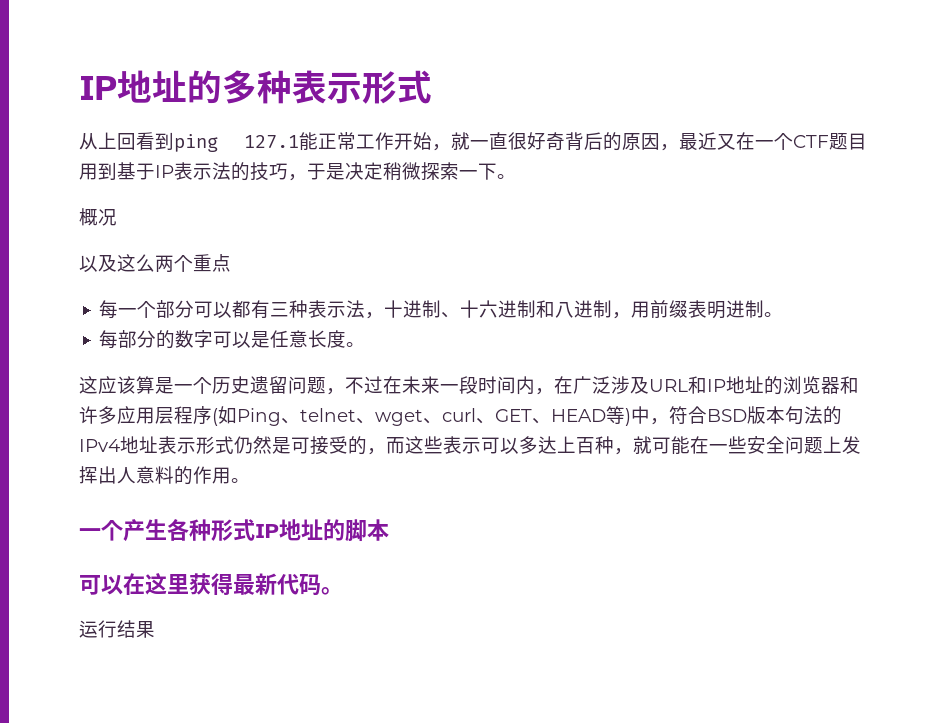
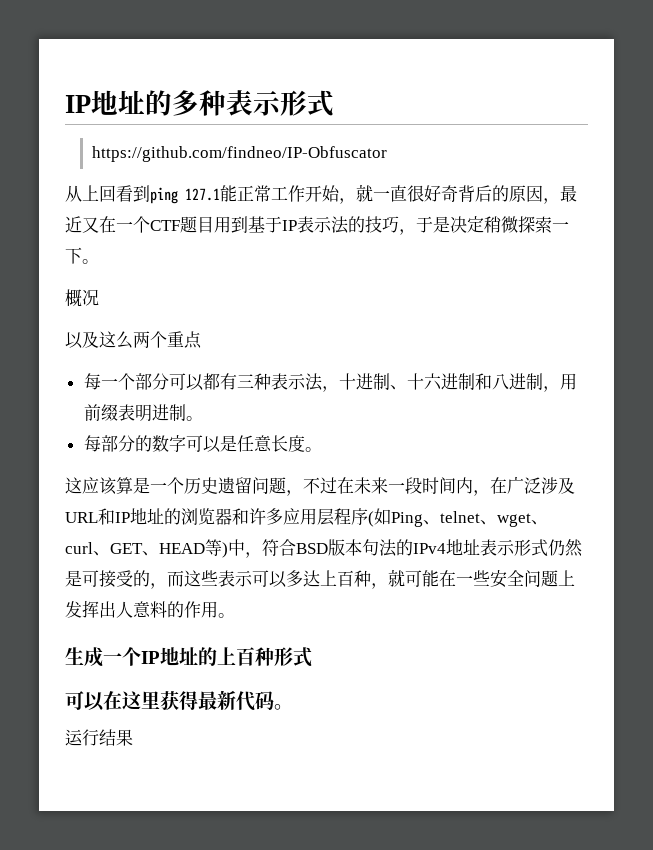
(432, 87) none -> [91,146,387,162] // https://github.com/findneo/IP-Obfuscator
[79,519,389,542] 一个产生各种形式IP地址的脚本 -> [65,647,312,667] 生成一个IP地址的上百种形式

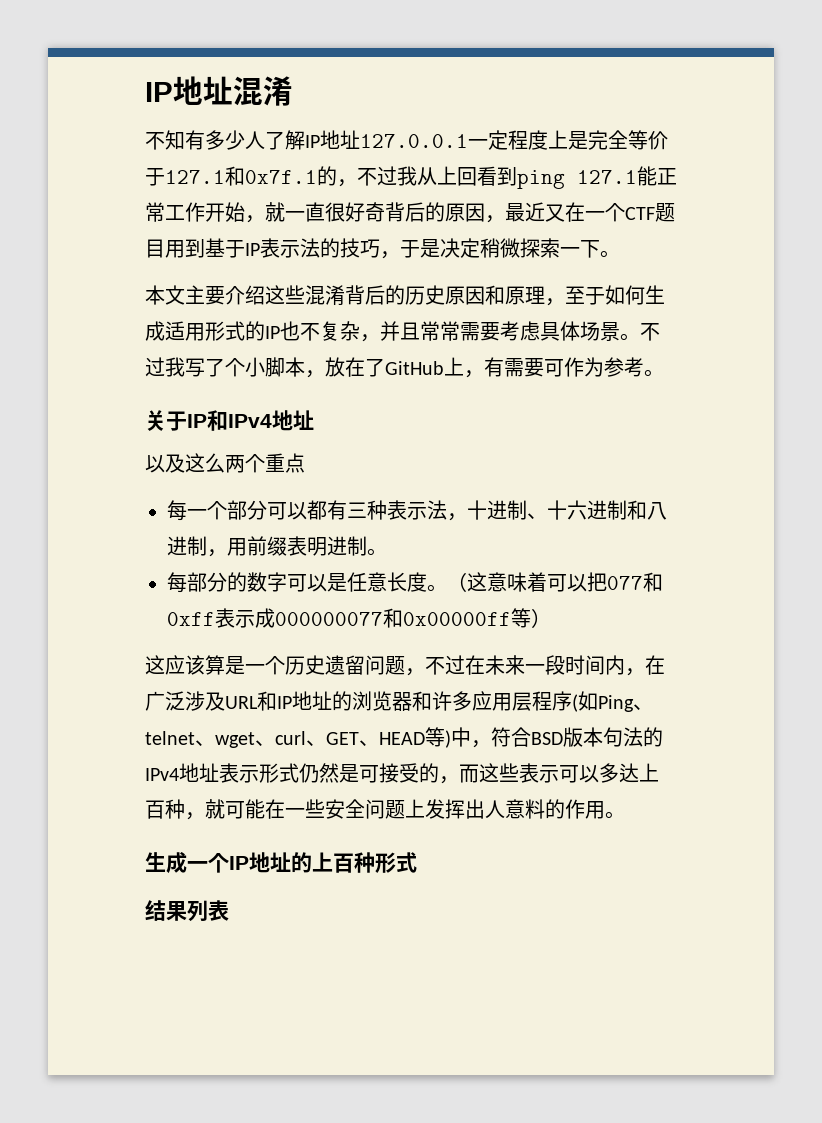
[65,90,334,117] [91,146,387,162] IP地址的多种表示形式 // https://github.com/findneo/IP-Obfuscator // -> [145,76,293,106] [145,130,668,150] [145,166,417,187] IP地址混淆 // 不知有多少人了解IP地址127.0.0.1一定程度上是完全等价于127.1和0x7f.1的，不过我
[65,289,99,307] 概况 -> [145,285,665,306] [145,321,660,342] [145,357,664,378] [145,410,314,431] 本文主要介绍这些混淆背后的历史原因和原理，至于如何生成适用形式的IP也不复杂，并且常常需要考虑具体场景。不过我写了个小脚本，放在了GitHub上，有需要可作为参考。 // 关于IP和IPv4地址
(322, 449) none -> [447,572,663,592] [167,608,551,628] （这意味着可以把077和0xff表示成000000077和0x00000ff等）
[65,690,293,711] [65,729,133,746] 可以在这里获得最新代码。 // 运行结果 -> [145,900,229,922] 结果列表

